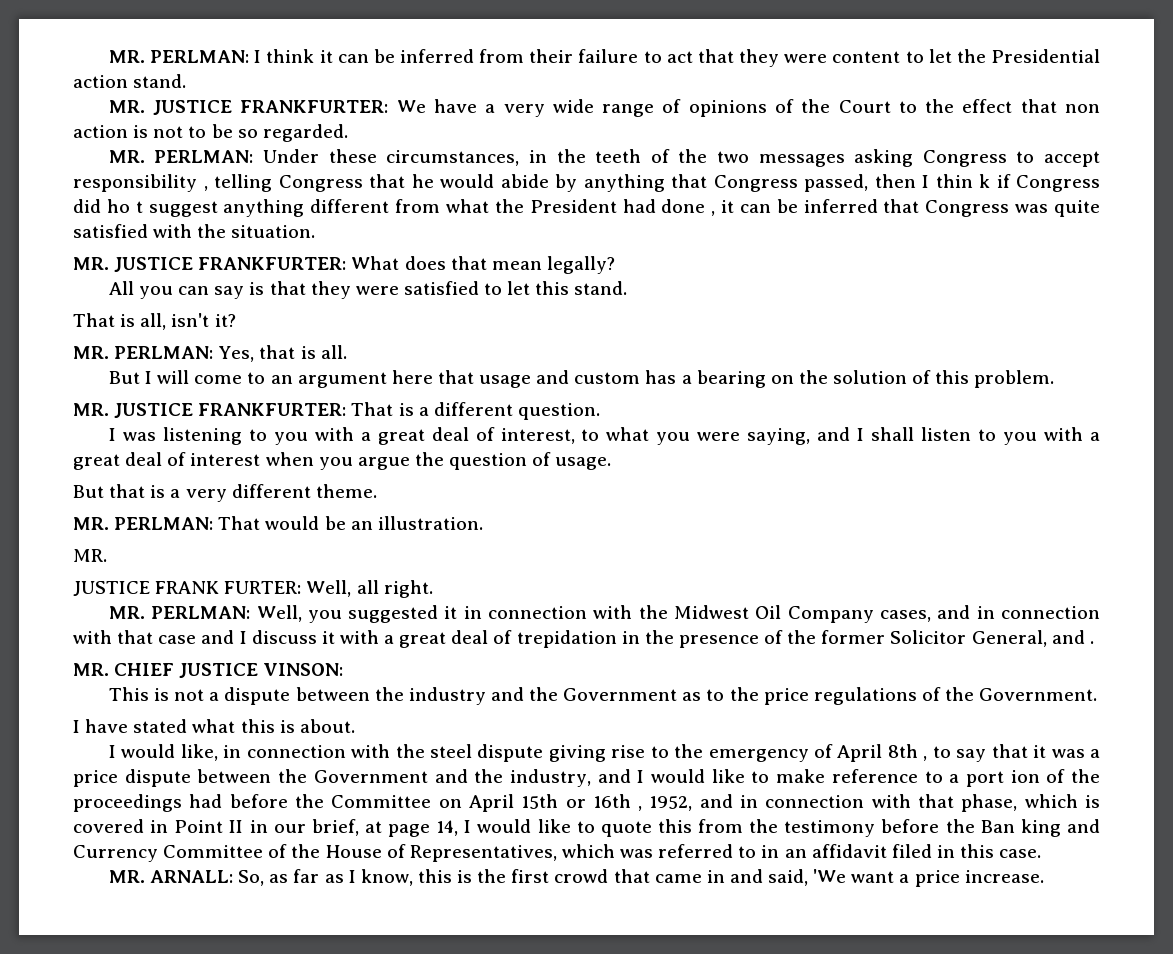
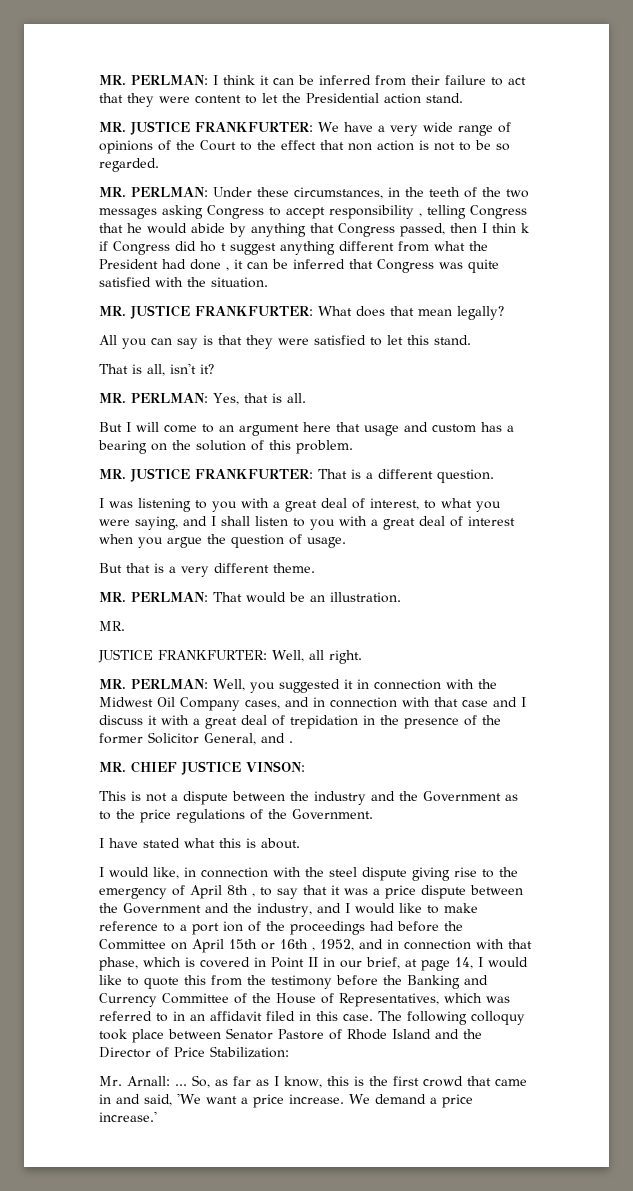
[155,581,302,594] FRANK FURTER: -> [158,650,267,660] FRANKFURTER:
[980,819,1061,837] Ban king -> [407,975,460,989] Banking
[108,870,234,883] // MR. ARNALL: -> [378,1011,525,1025] [99,1028,482,1043] [99,1046,289,1058] [99,1076,187,1086] The following colloquy took place between Senator Pastore of Rhode Island and the Director of Price Stabilization: // Mr. Arnall: ...
(1044, 876) none -> [349,1094,473,1108] [99,1111,157,1122] We demand a price increase.'

